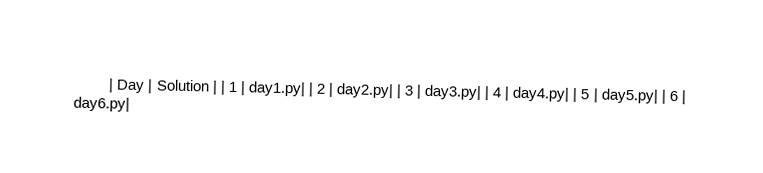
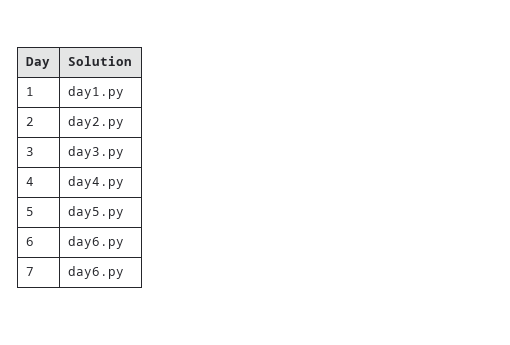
[108,78,686,105] [73,96,130,112] | Day | Solution | | 1 | day1.py| | 2 | day2.py| | 3 | day3.py| | 4 | day4.py| | 5 | day5.py| | 6 | day6.py| -> [25,57,50,69] [67,56,132,66] [25,87,34,96] [67,86,124,99] [25,117,34,126] [67,116,124,129] [25,147,34,156] [67,146,124,159] [25,177,34,186] [67,176,124,189] [25,207,34,216] [67,206,124,219] [25,237,34,246] [67,236,124,249] [25,267,34,276] [67,266,124,279] Day | Solution // 1 | day1.py // 2 | day2.py // 3 | day3.py // 4 | day4.py // 5 | day5.py // 6 | day6.py // 7 | day6.py

